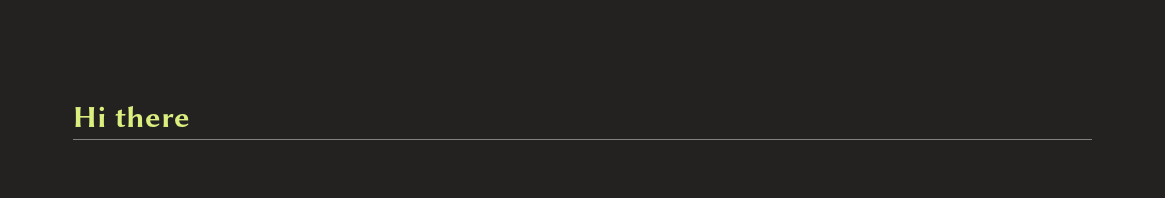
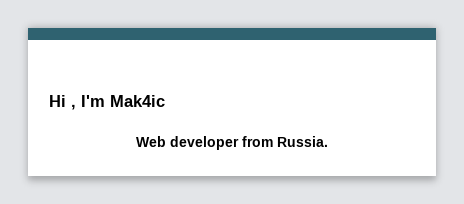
[115,106,191,127] there -> [71,95,165,110] [136,136,328,150] , I'm Mak4ic // Web developer from Russia.

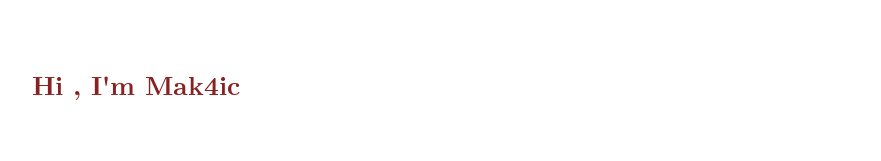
[136,136,328,150] // Web developer from Russia. -> (240, 86) none

